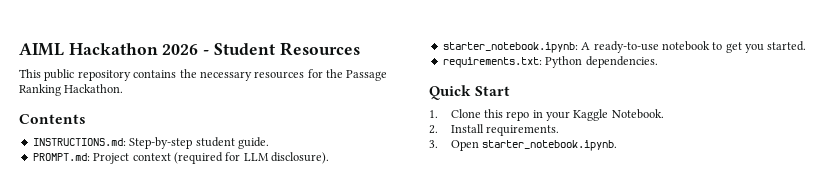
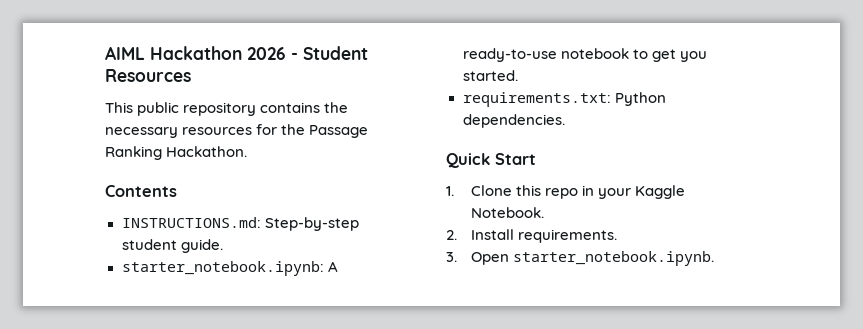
[32,152,329,164] // PROMPT.md: Project context (required for LLM disclosure). -> (223, 246) none

